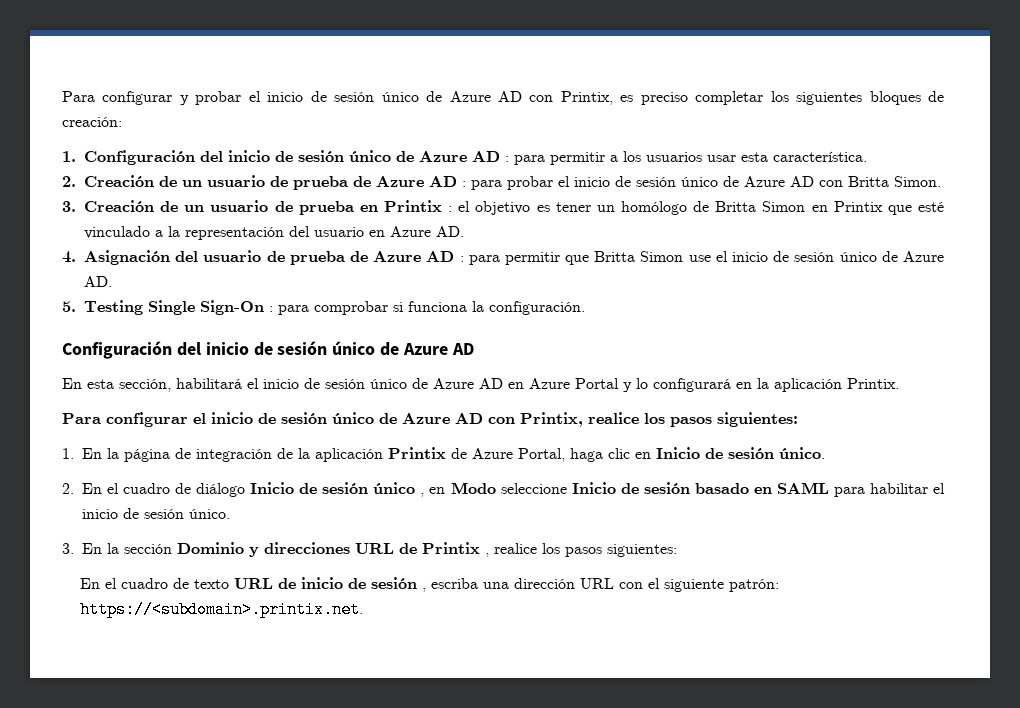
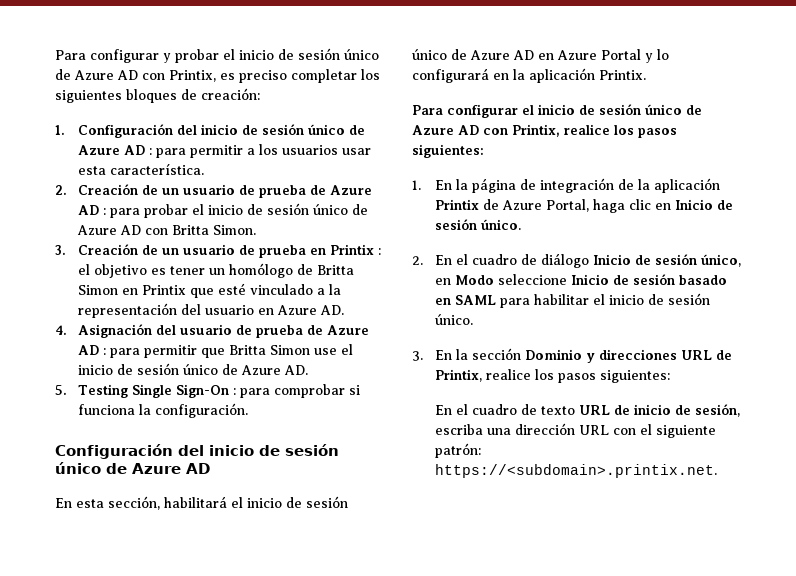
[373,482,425,497] único , -> [700,254,741,267] único,
[422,542,489,557] Printix , -> [434,369,482,382] Printix,
[371,577,427,592] sesión , -> [694,404,740,417] sesión,

